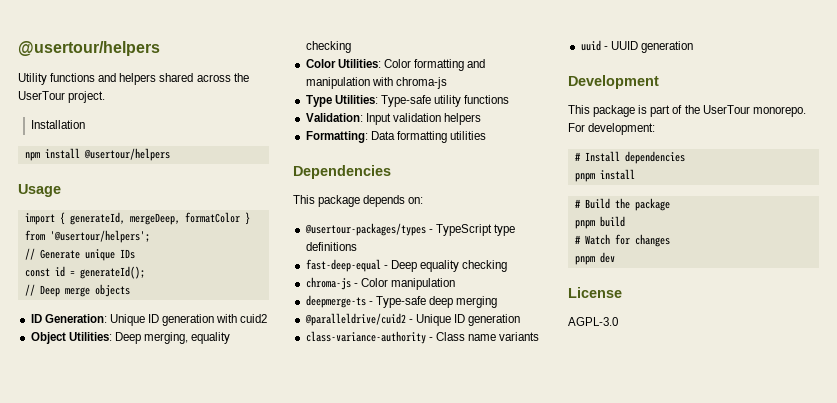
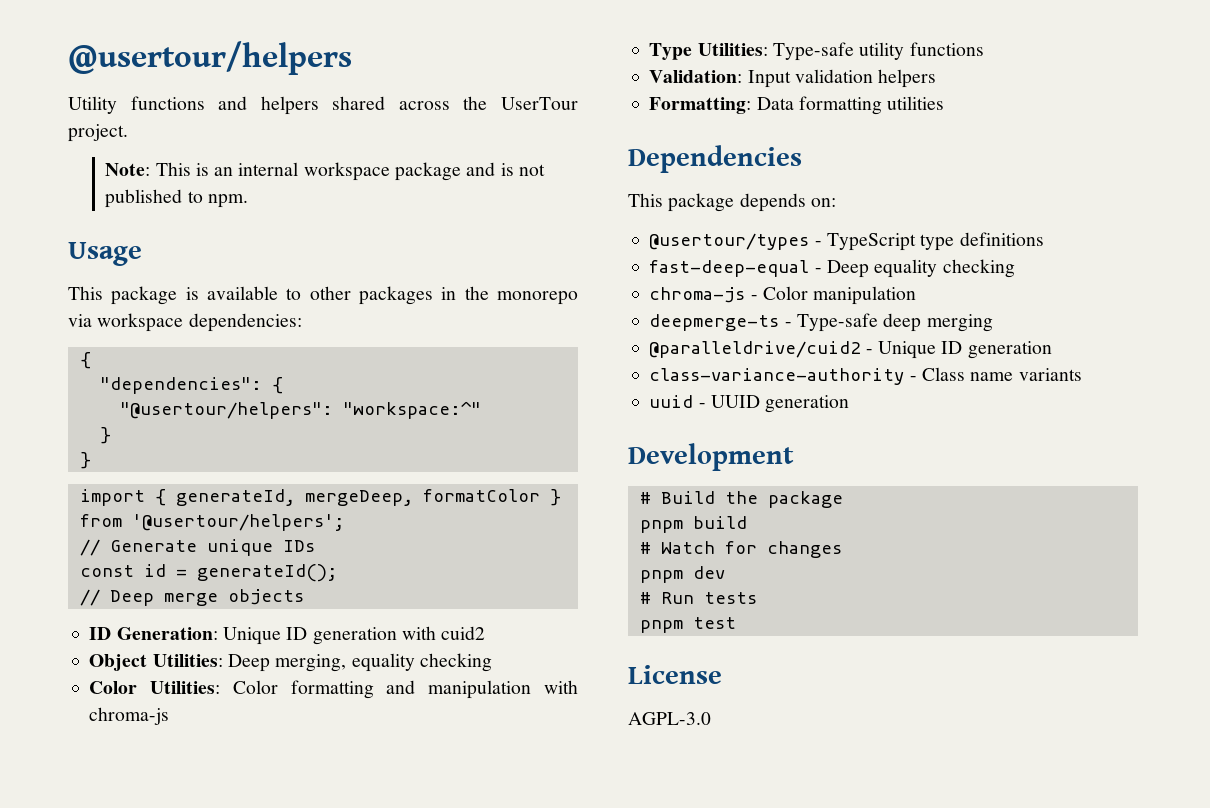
[31,120,86,129] [24,148,170,161] [18,184,61,197] Installation // npm install @usertour/helpers // Usage -> [105,162,545,181] [105,189,248,208] [68,242,142,266] [68,286,578,305] [68,313,302,332] [79,352,91,369] [99,377,283,394] [119,401,481,419] [99,427,111,444] [79,452,91,469] Note: This is an internal workspace package and is not published to npm. // Usage // This package is available to other packages in the monorepo via workspace dependencies: // { // "dependencies": { // "@usertour/helpers": "workspace:^" // } // }
[304,223,426,236] @usertour-packages/types -> [649,233,810,250] @usertour/types
[568,105,806,117] [568,123,656,135] [574,151,685,164] [574,169,635,182] // This package is part of the UserTour monorepo. For development: // # Install dependencies // pnpm install -> (794, 457) none
(615, 257) none -> [639,592,757,604] [639,617,736,633] // # Run tests // pnpm test

